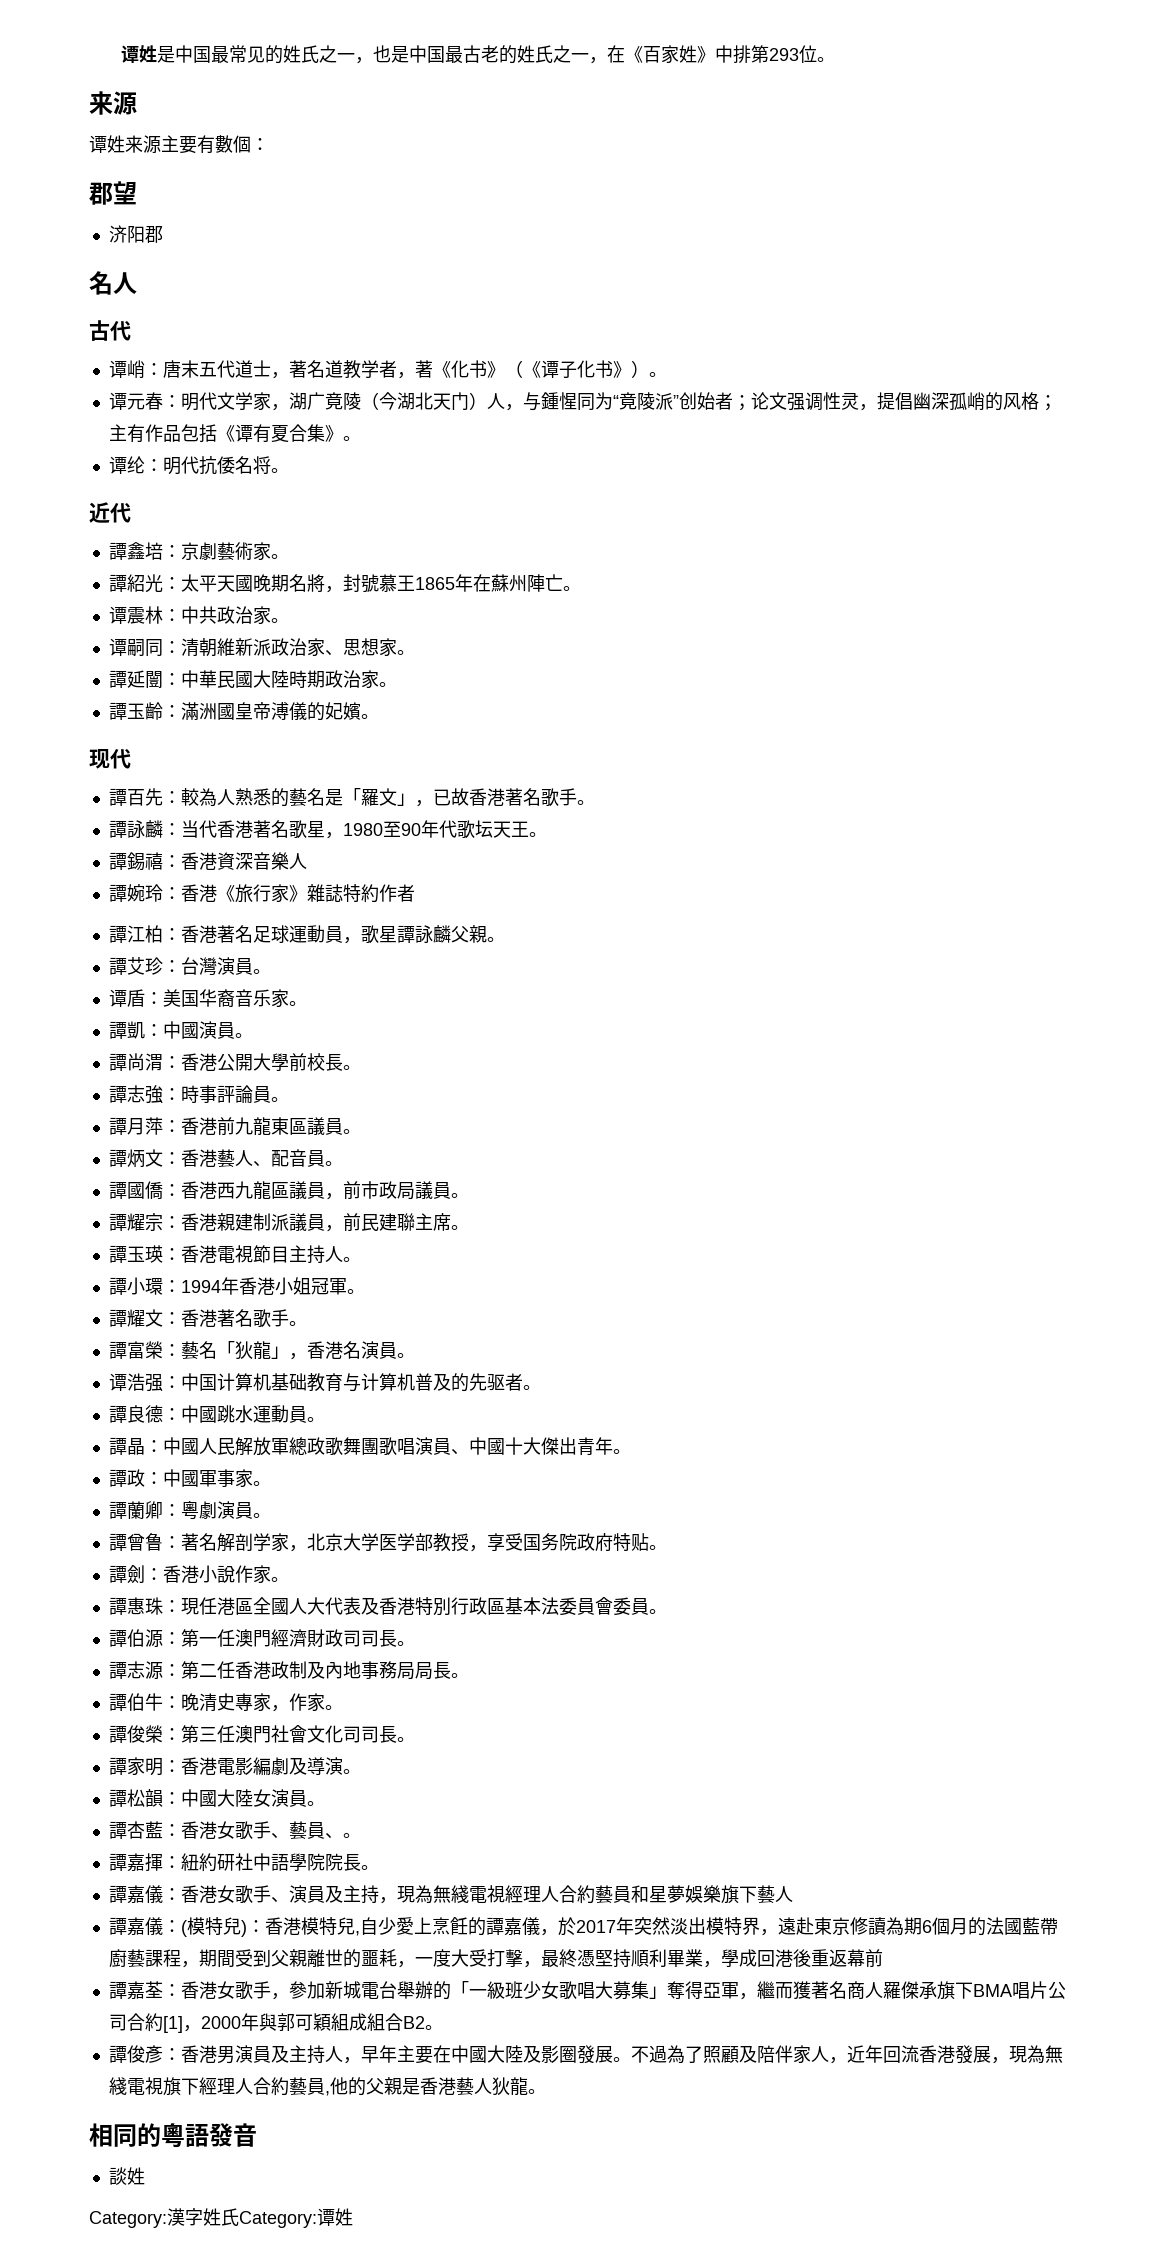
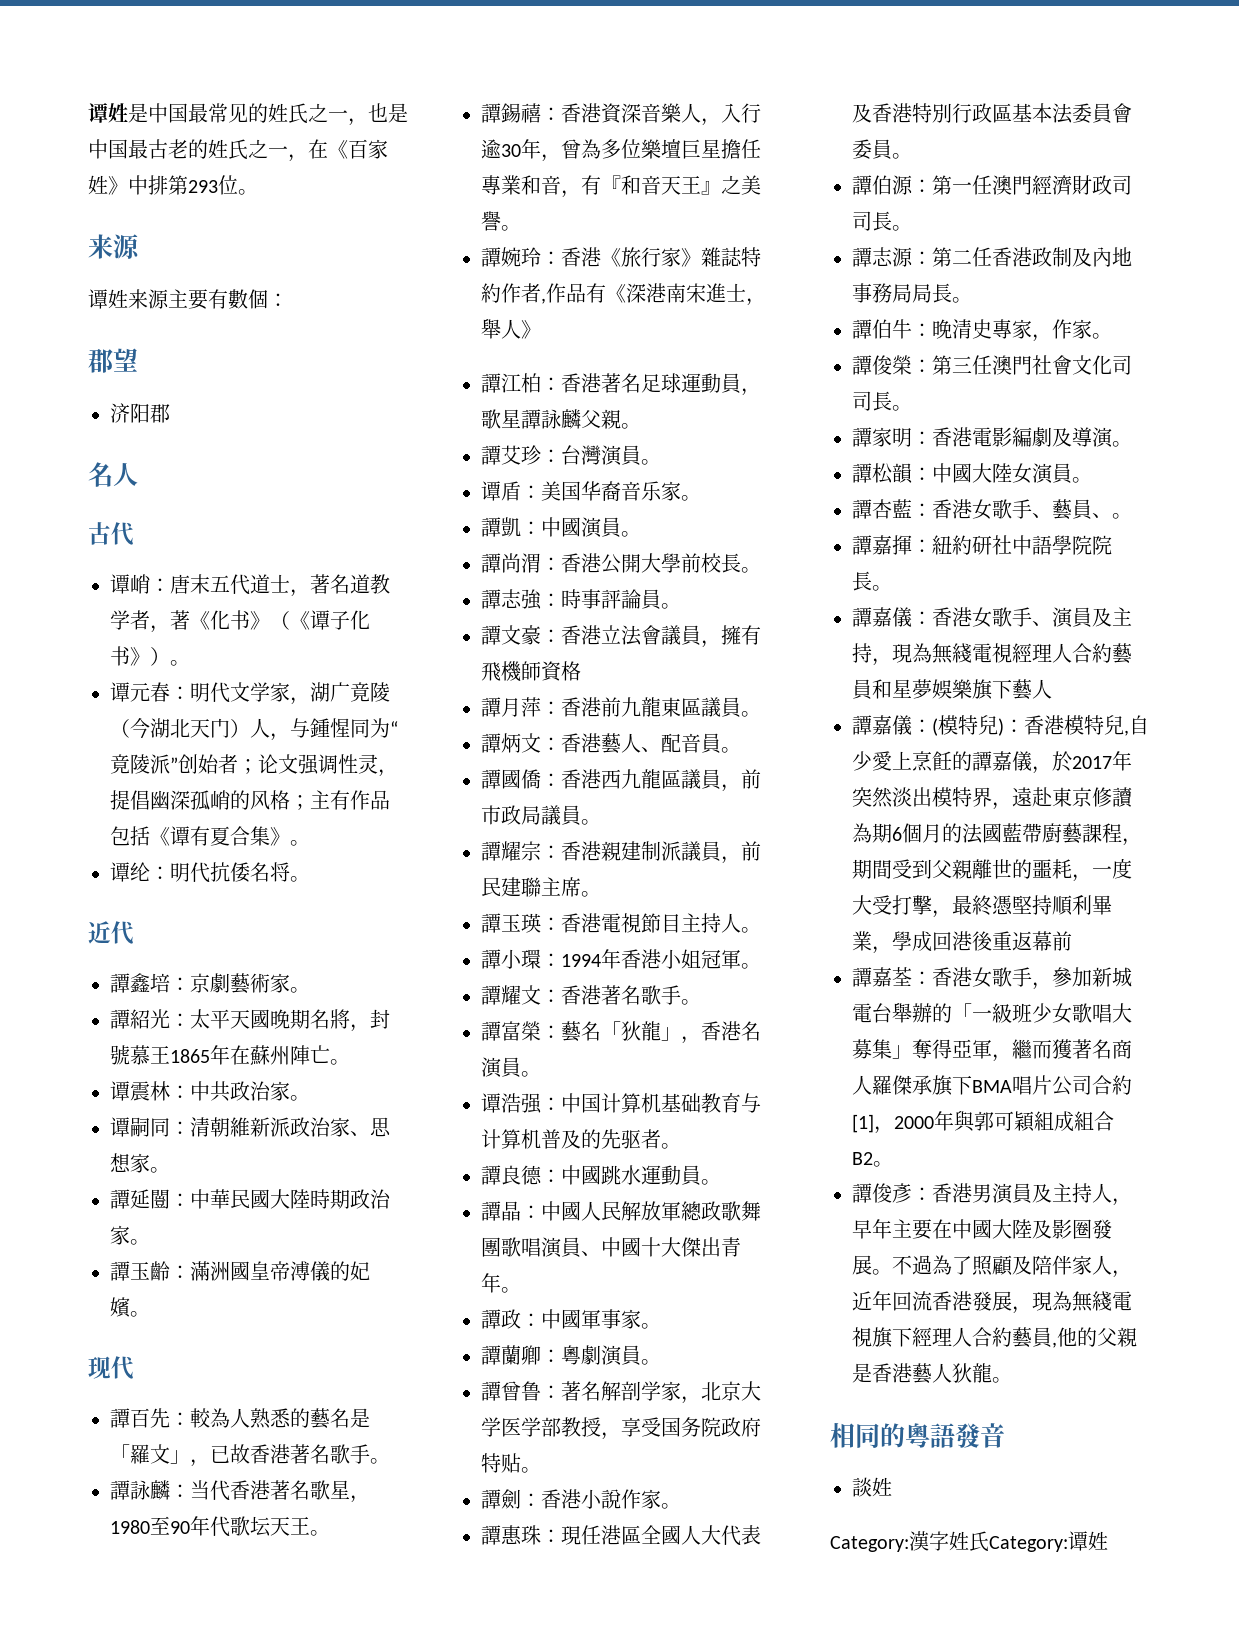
(307, 861) none -> [701,103,761,126] [481,139,761,162] [481,175,761,198] [481,211,521,231] ，入行逾30年，曾為多位樂壇巨星擔任專業和音，有『和音天王』之美譽。
(415, 893) none -> [541,283,766,306] [481,318,541,339] ,作品有《深港南宋進士，舉人》
(289, 1099) none -> [481,625,761,648] [481,661,581,682] // 譚文豪：香港立法會議員，擁有飛機師資格

